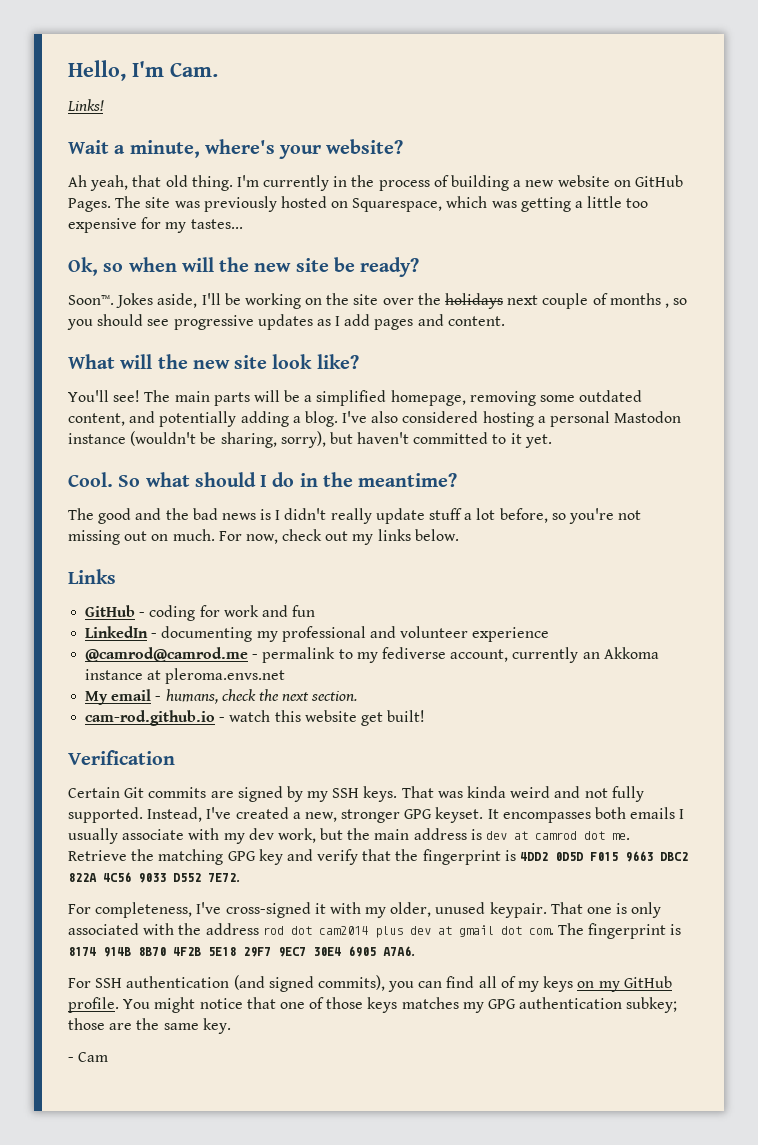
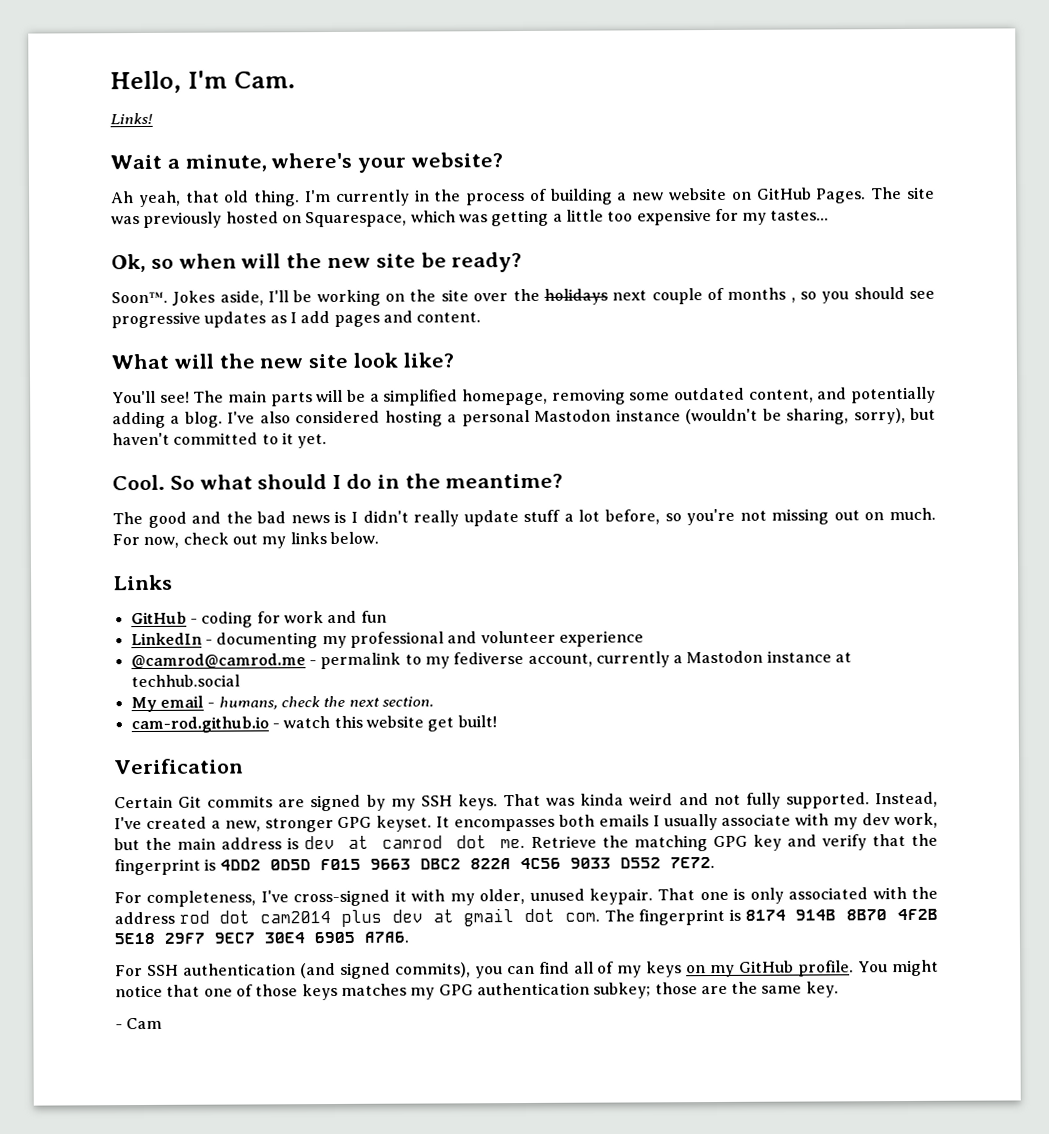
[582,647,659,659] an Akkoma -> [673,650,764,664] a Mastodon
[165,668,286,684] pleroma.envs.net -> [130,674,240,688] techhub.social

